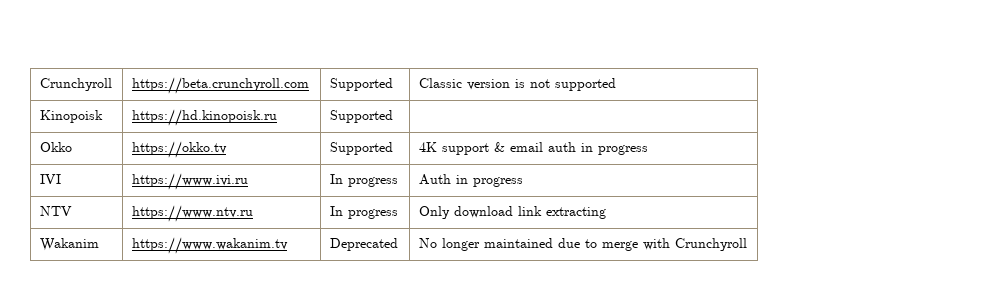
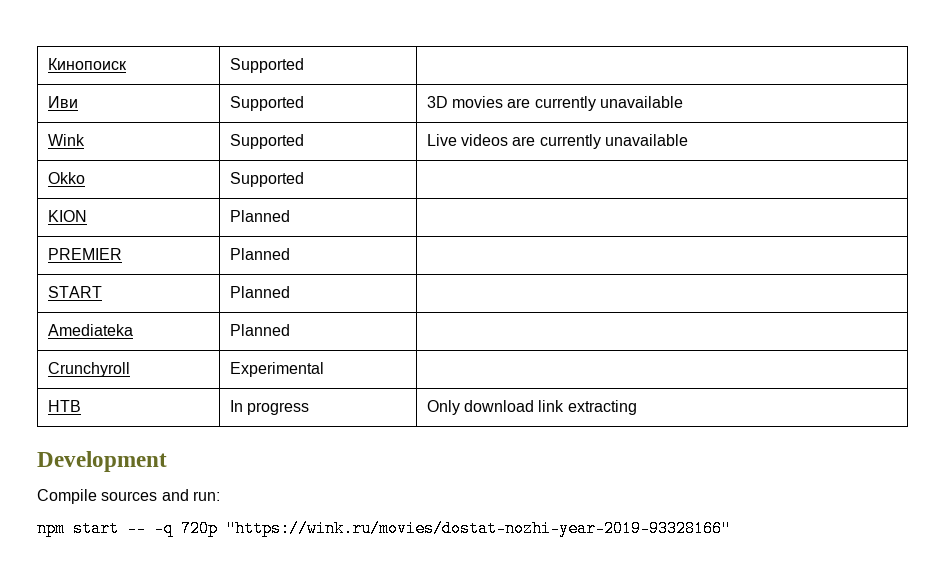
[39,78,112,91] [131,77,309,94] [329,78,393,91] [418,78,616,91] [39,110,103,123] [131,109,277,126] [329,110,393,123] [39,142,72,152] [131,141,227,158] [329,142,393,155] [418,142,648,155] [39,174,61,184] [131,173,248,190] [329,174,398,187] [418,174,523,187] [39,206,72,216] [131,205,253,222] Crunchyroll | https://beta.crunchyroll.com | Supported | Classic version is not supported // Kinopoisk | https://hd.kinopoisk.ru | Supported | // Okko | https://okko.tv | Supported | 4K support & email auth in progress // IVI | https://www.ivi.ru | In progress | Auth in progress // NTV | https://www.ntv.ru -> [47,58,127,70] [229,58,304,73] [47,96,78,108] [229,96,304,111] [426,96,683,111] [47,134,85,146] [229,134,304,149] [426,134,688,149] [47,172,85,184] [229,172,304,187] [47,210,87,222] [229,210,290,222] [47,248,122,260] [229,248,290,260] [47,286,102,298] [229,286,290,298] [47,324,133,336] [229,324,290,336] [47,362,130,377] [229,362,324,377] [47,400,81,412] Кинопоиск | Supported | // Иви | Supported | 3D movies are currently unavailable // Wink | Supported | Live videos are currently unavailable // Okko | Supported | // KION | Planned | // PREMIER | Planned | // START | Planned | // Amediateka | Planned | // Crunchyroll | Experimental | // НТВ
[39,238,99,251] [131,237,288,254] [329,238,398,251] [418,238,747,251] // Wakanim | https://www.wakanim.tv | Deprecated | No longer maintained due to merge with Crunchyroll -> [37,451,167,472] [37,489,220,504] [37,520,731,537] // Development // Compile sources and run: // npm start -- -q 720p "https://wink.ru/movies/dostat-nozhi-year-2019-93328166"

